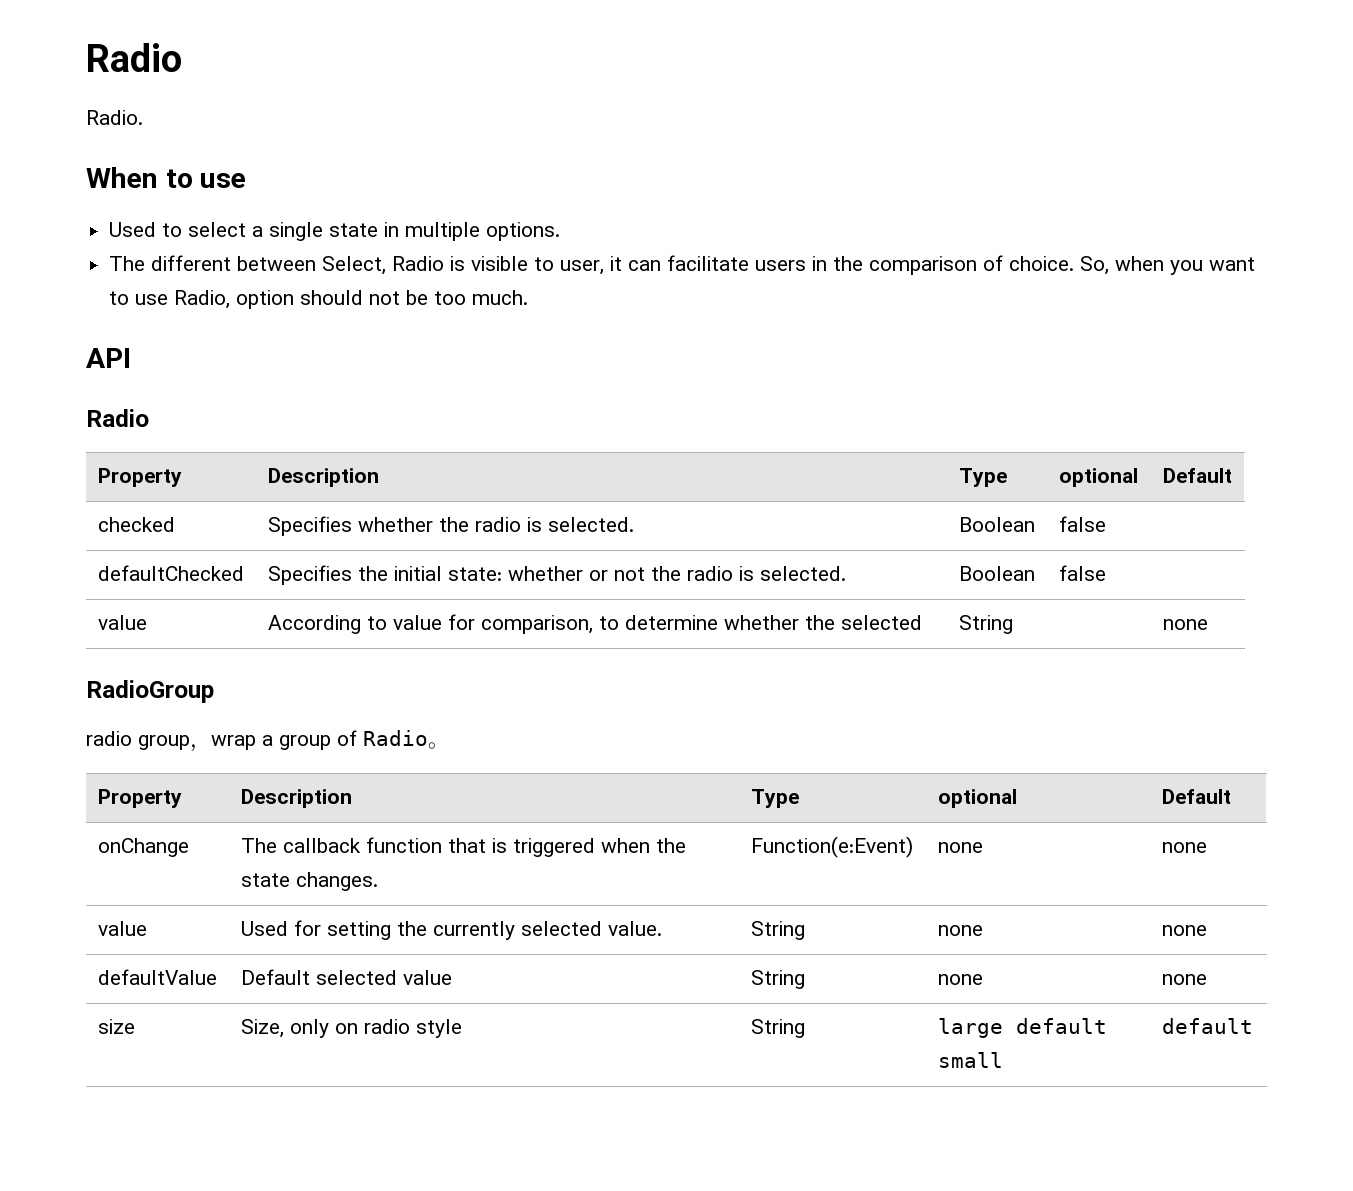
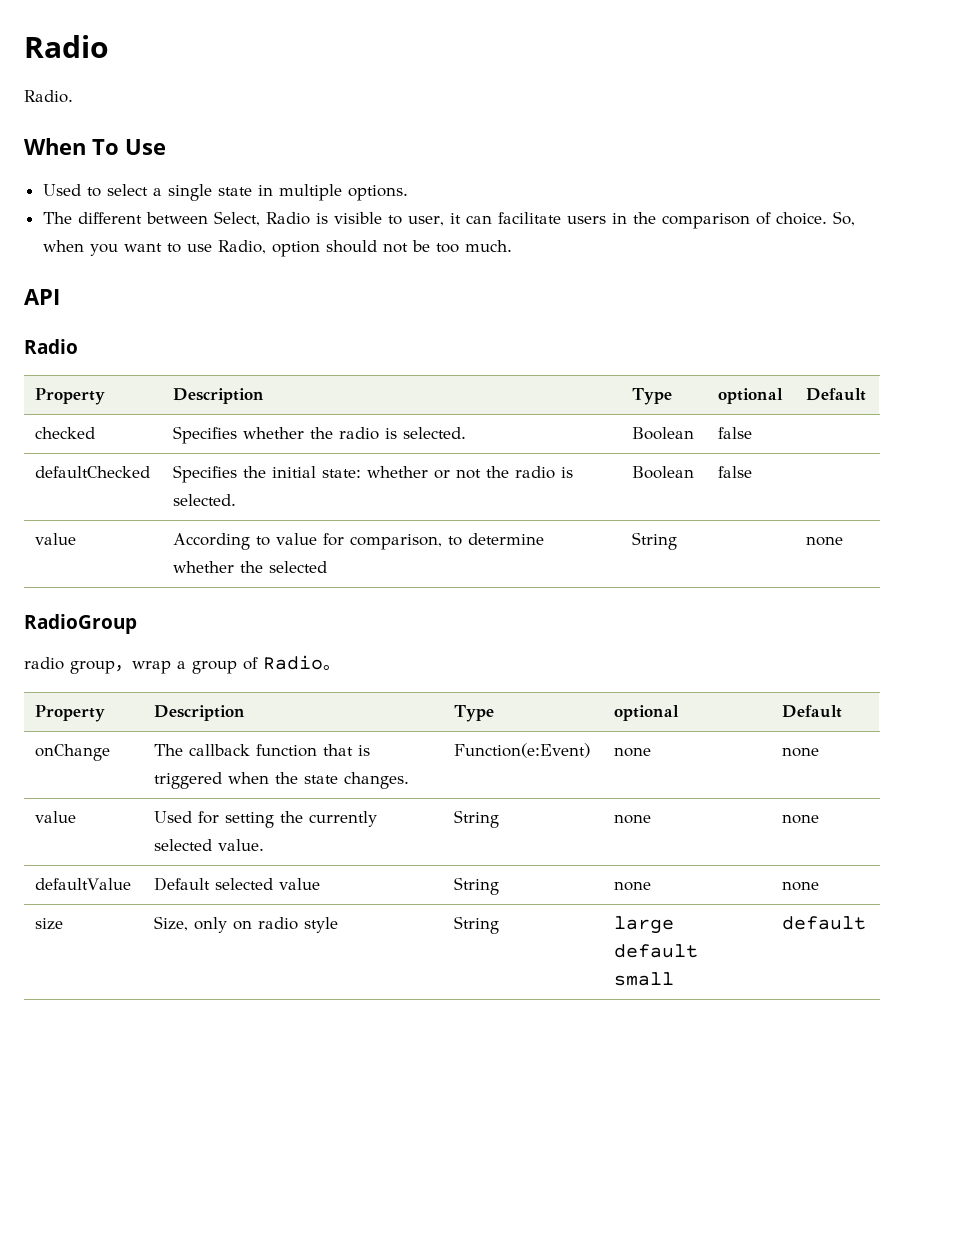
[165,169,247,188] to use -> [92,139,166,155] To Use

